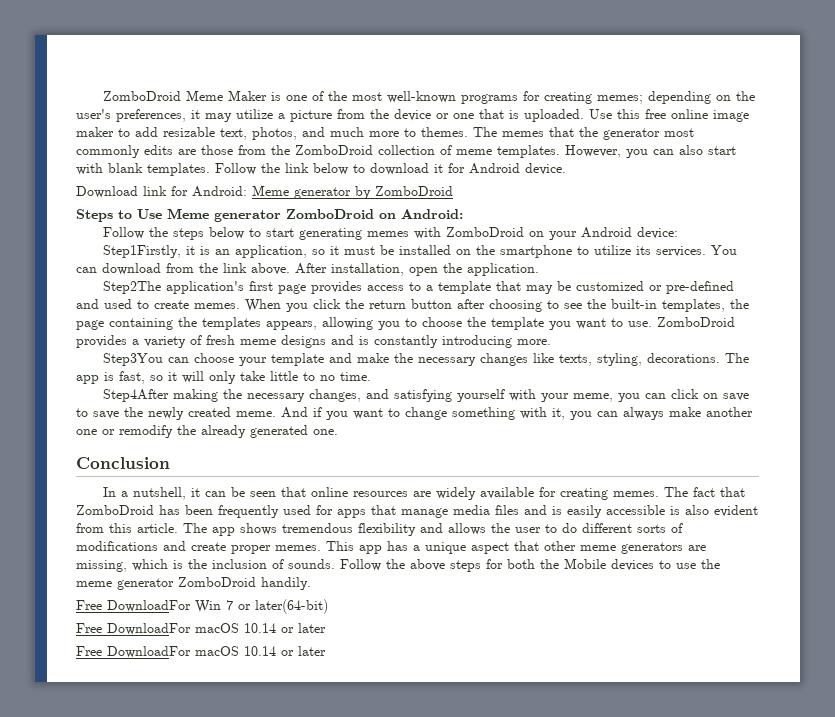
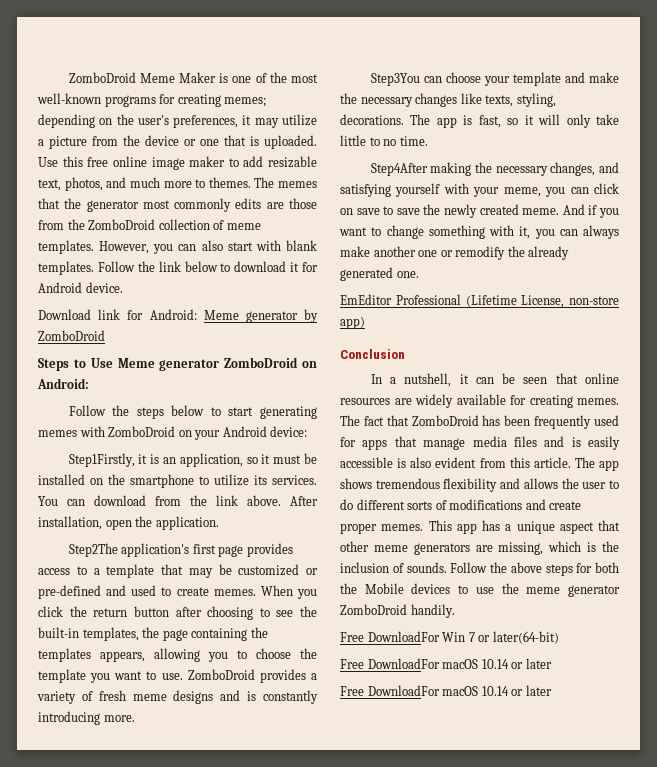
(338, 432) none -> [340,294,619,308] [340,316,365,329] // EmEditor Professional (Lifetime License, non-store app)

